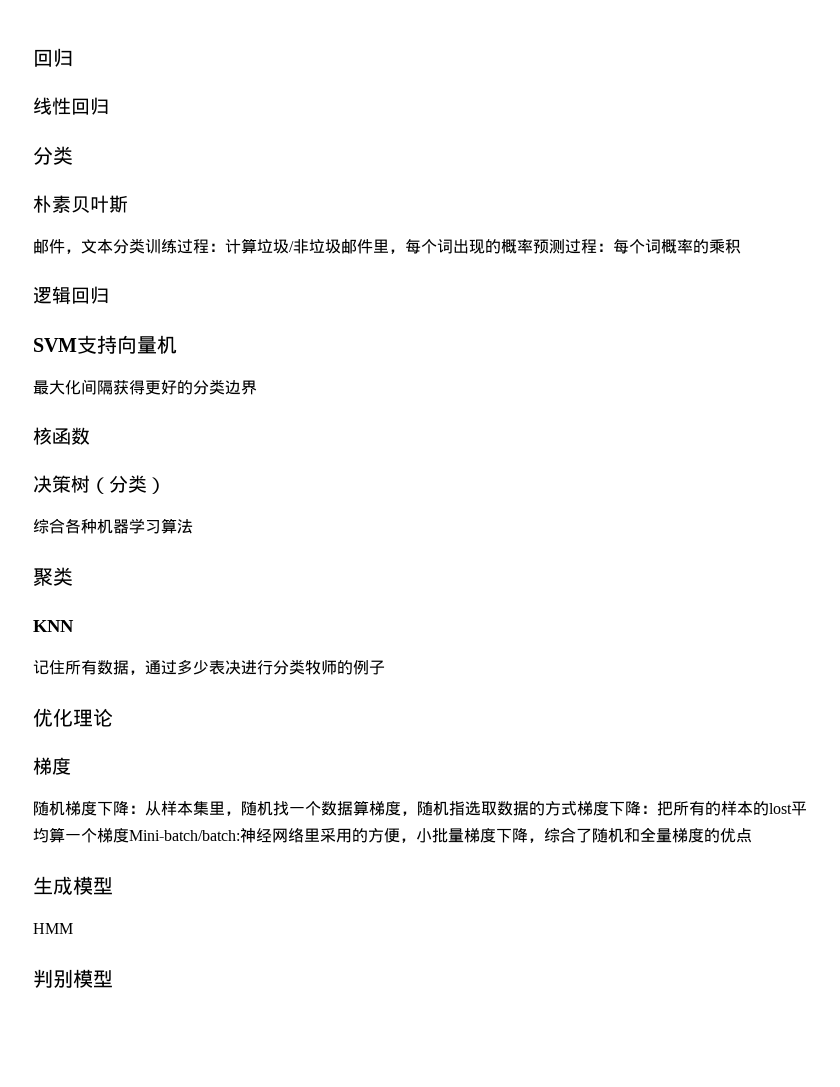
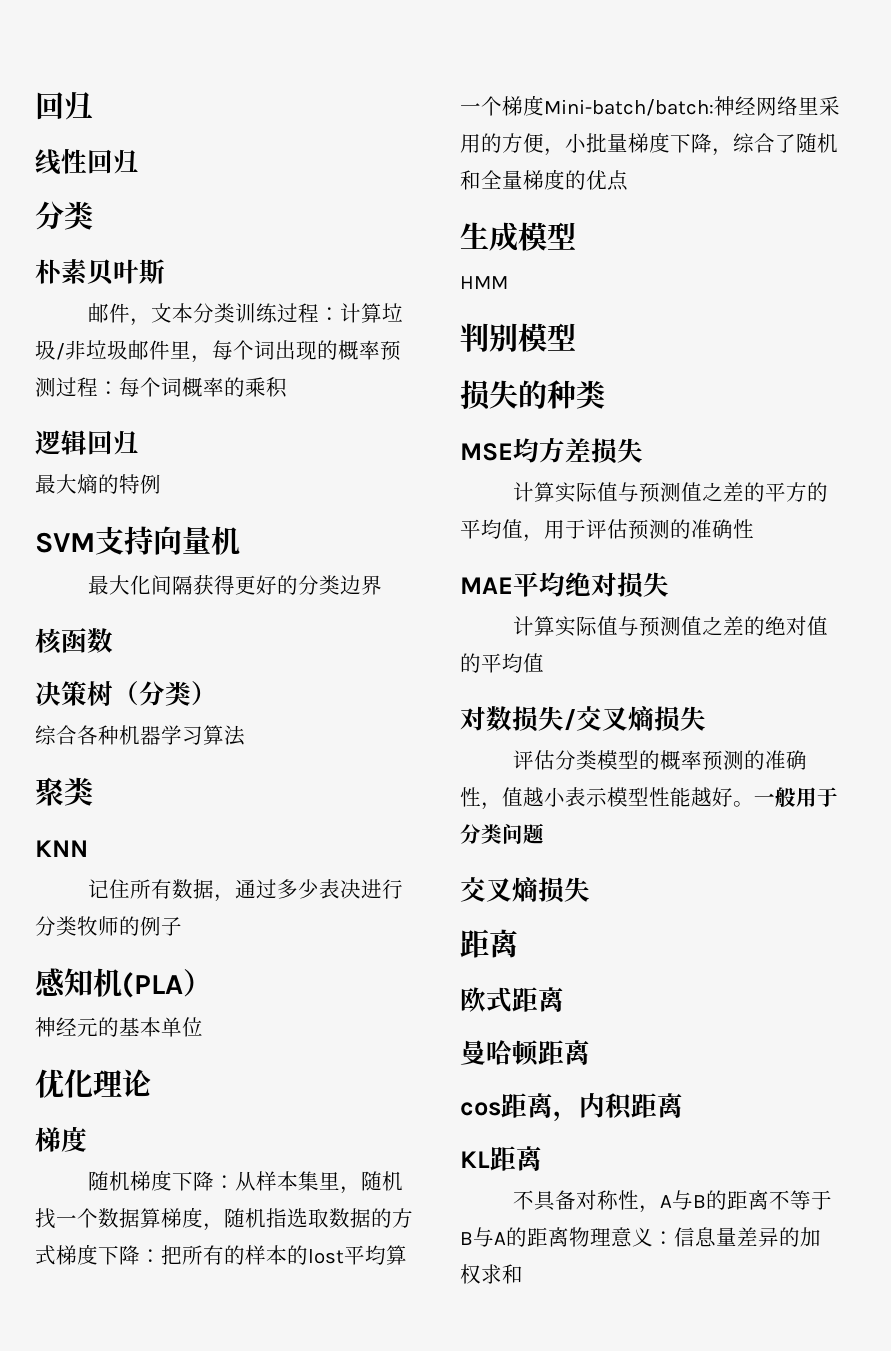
(109, 295) none -> [35,474,161,494] // 最大熵的特例
(385, 667) none -> [35,968,212,998] [35,1017,203,1037] // 感知机(PLA） // 神经元的基本单位
(113, 979) none -> [460,380,605,410] [460,438,643,464] [513,482,829,503] [460,519,754,542] [460,572,669,598] [513,616,829,637] [460,653,544,673] [460,706,706,732] [513,750,808,771] [460,787,838,810] [460,823,544,844] [460,877,590,903] [460,929,518,958] [460,987,564,1013] [460,1040,590,1066] [460,1093,683,1122] [460,1146,542,1171] [513,1190,833,1213] [460,1227,821,1247] [460,1264,523,1284] // 损失的种类 // MSE均方差损失 // 计算实际值与预测值之差的平方的平均值，用于评估预测的准确性 // MAE平均绝对损失 // 计算实际值与预测值之差的绝对值的平均值 // 对数损失/交叉熵损失 // 评估分类模型的概率预测的准确性，值越小表示模型性能越好。一般用于分类问题 // 交叉熵损失 // 距离 // 欧式距离 // 曼哈顿距离 // cos距离，内积距离 // KL距离 // 不具备对称性，A与B的距离不等于B与A的距离物理意义：信息量差异的加权求和

